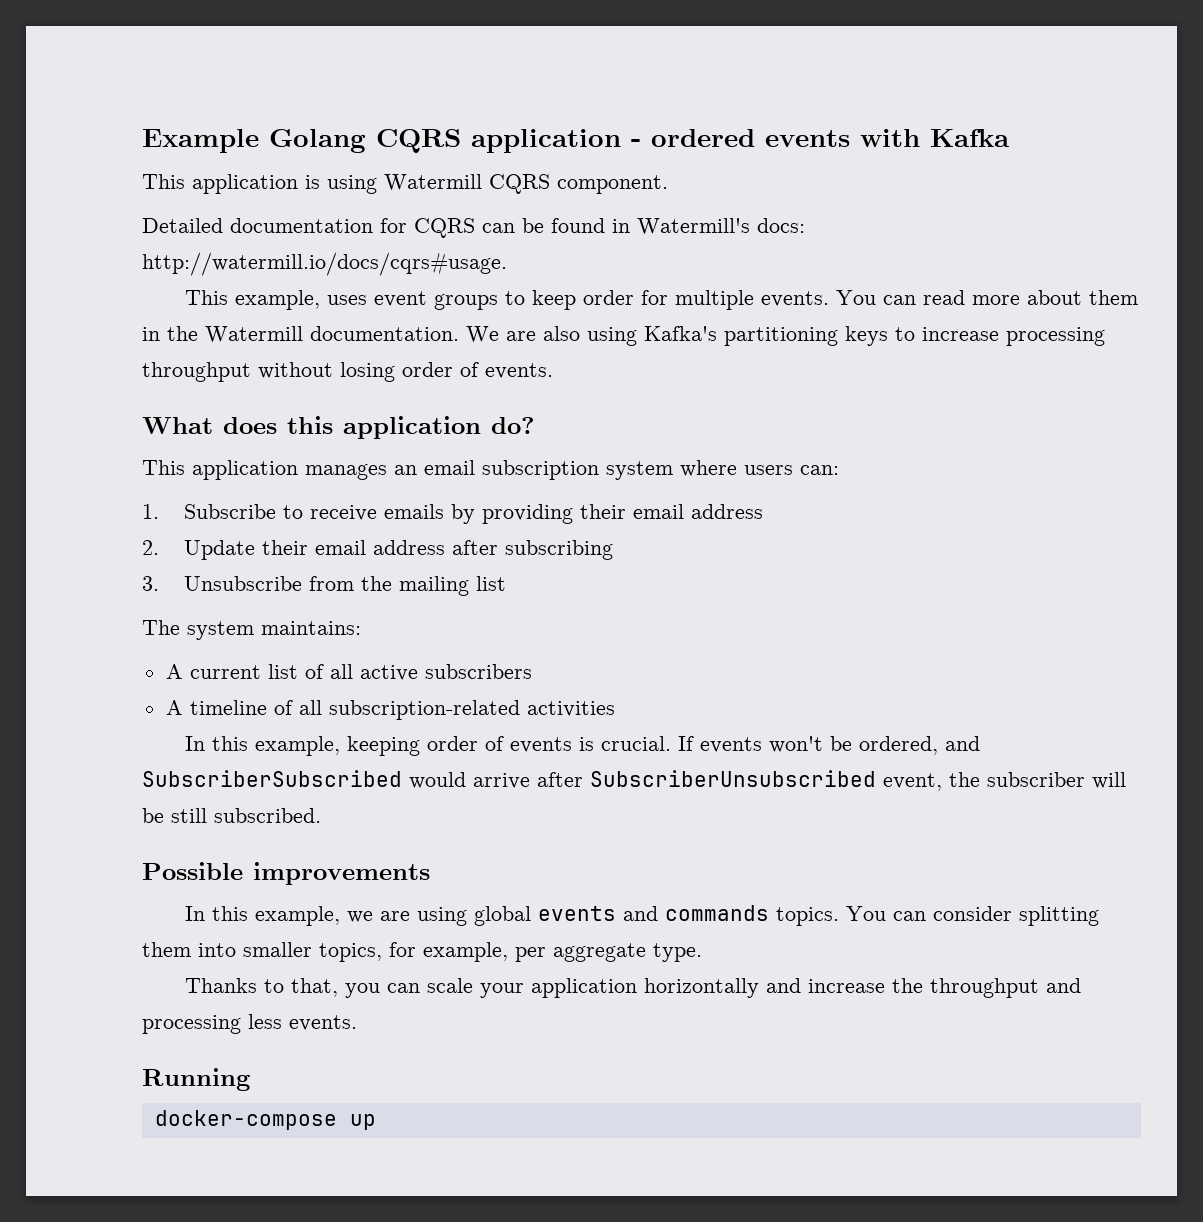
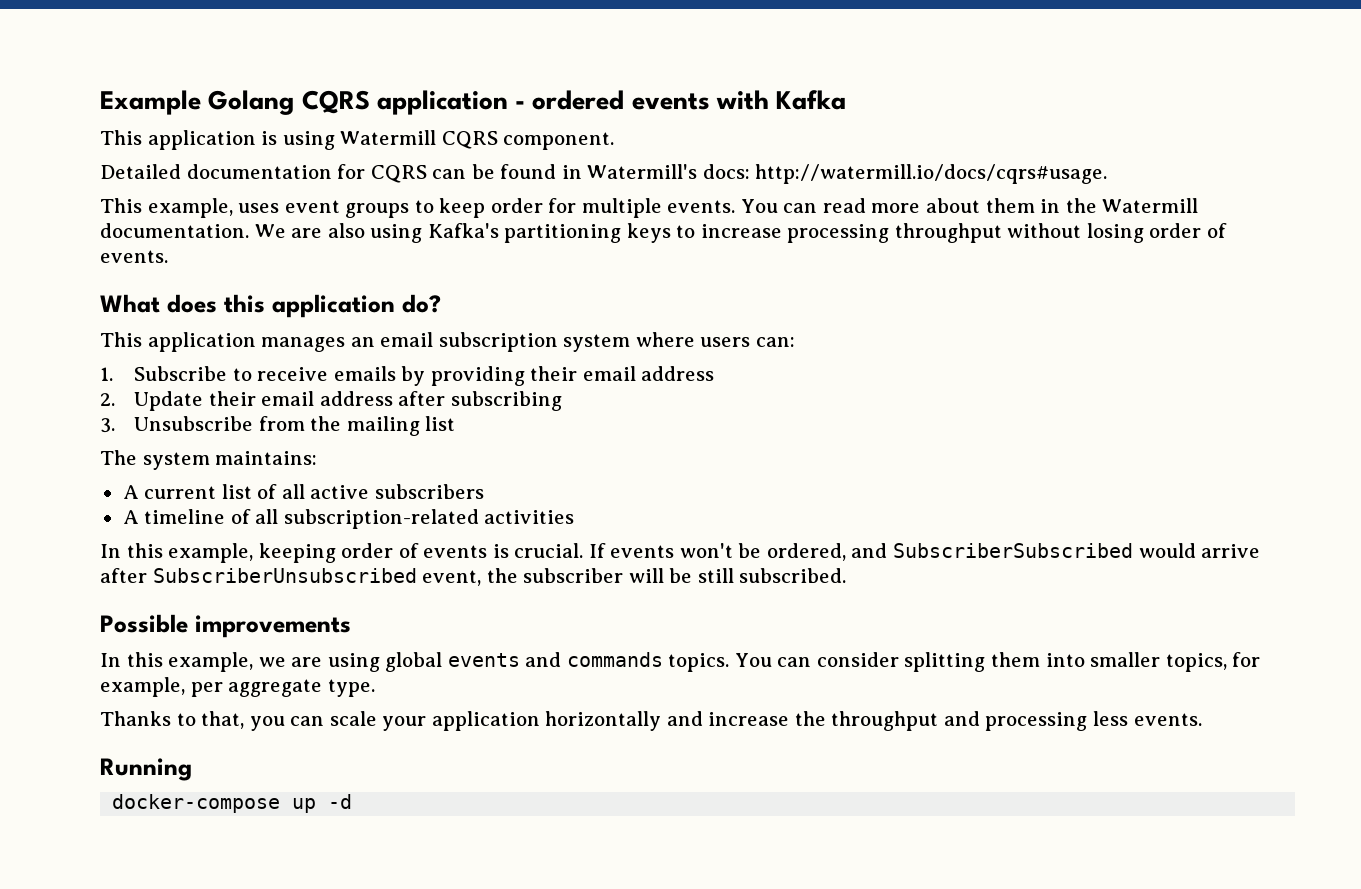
(376, 1122) none -> [328,794,353,809] -d

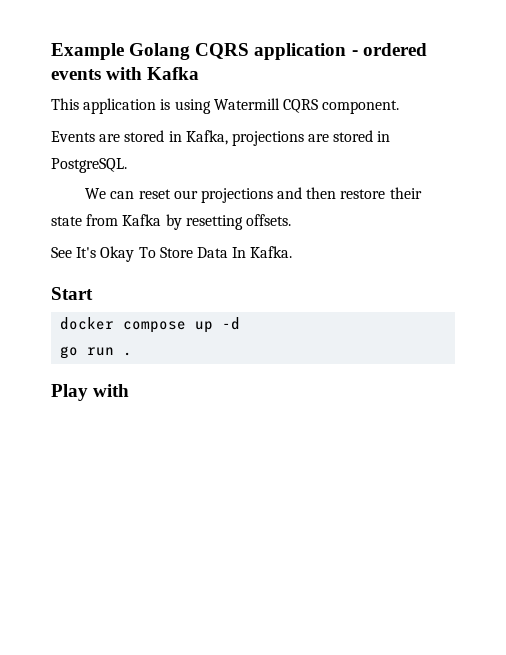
[100,164,1108,184] [100,198,1199,218] [100,223,1228,243] [100,250,168,263] [100,294,441,318] [100,332,795,352] [100,366,715,386] [100,391,562,411] [100,416,456,436] [100,450,318,470] [122,484,484,499] [122,509,575,529] [100,543,1261,563] [100,568,847,586] [100,614,351,638] [100,652,1261,672] [100,677,375,697] [100,711,1202,731] [100,758,192,781] [112,794,353,813] Detailed documentation for CQRS can be found in Watermill's docs: http://watermill.io/docs/cqrs#usage. // This example, uses event groups to keep order for multiple events. You can read more about them in the Watermill documentation. We are also using Kafka's partitioning keys to increase processing throughput without losing order of events. // What does this application do? // This application manages an email subscription system where users can: // 1. Subscribe to receive emails by providing their email address // 2. Update their email address after subscribing // 3. Unsubscribe from the mailing list // The system maintains: // A current list of all active subscribers // A timeline of all subscription-related activities // In this example, keeping order of events is crucial. If events won't be ordered, and SubscriberSubscribed would arrive after SubscriberUnsubscribed event, the subscriber will be still subscribed. // Possible improvements // In this example, we are using global events and commands topics. You can consider splitting them into smaller topics, for example, per aggregate type. // Thanks to that, you can scale your application horizontally and increase the throughput and processing less events. // Running // docker-compose up -d -> [51,130,391,146] [51,158,127,173] [85,187,422,203] [51,214,291,230] [51,246,293,262] [51,287,93,300] [60,317,241,333] [60,346,133,359] [51,384,130,401] Events are stored in Kafka, projections are stored in PostgreSQL. // We can reset our projections and then restore their state from Kafka by resetting offsets. // See It's Okay To Store Data In Kafka. // Start // docker compose up -d // go run . // Play with

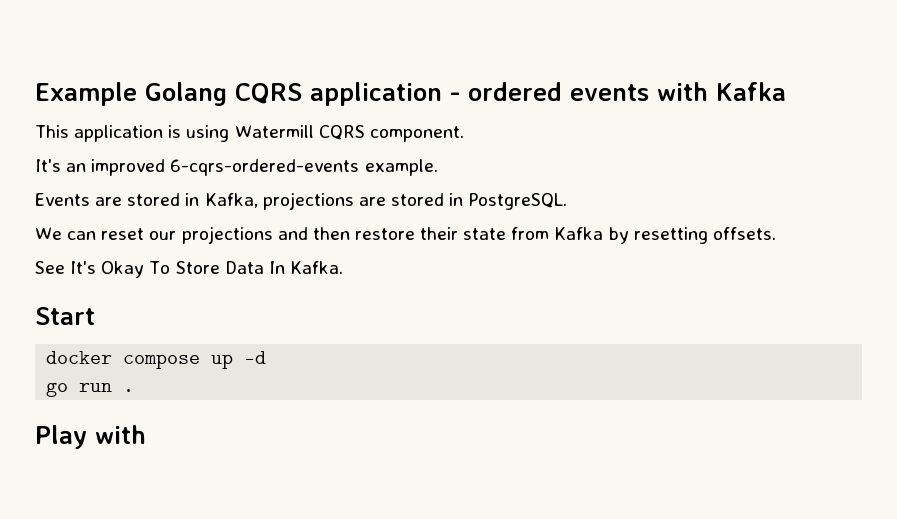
(400, 107) none -> [35,159,438,176] // It's an improved 6-cqrs-ordered-events example.

